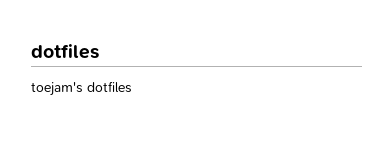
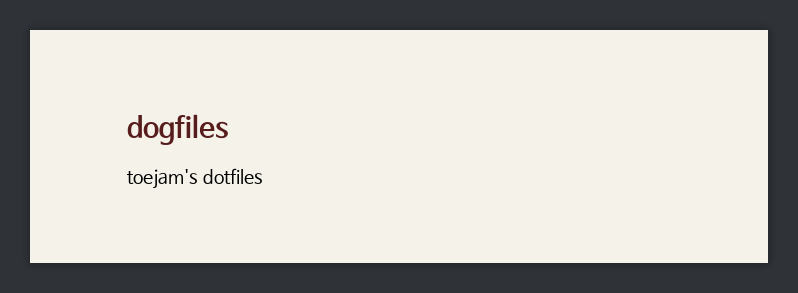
[31,44,99,59] dotfiles -> [127,114,228,145] dogfiles

